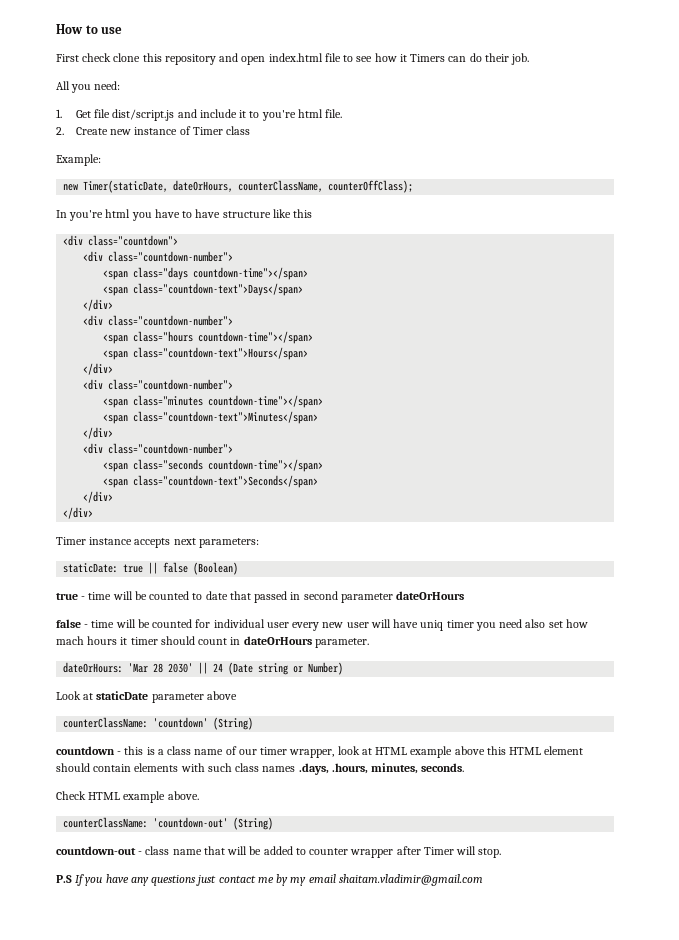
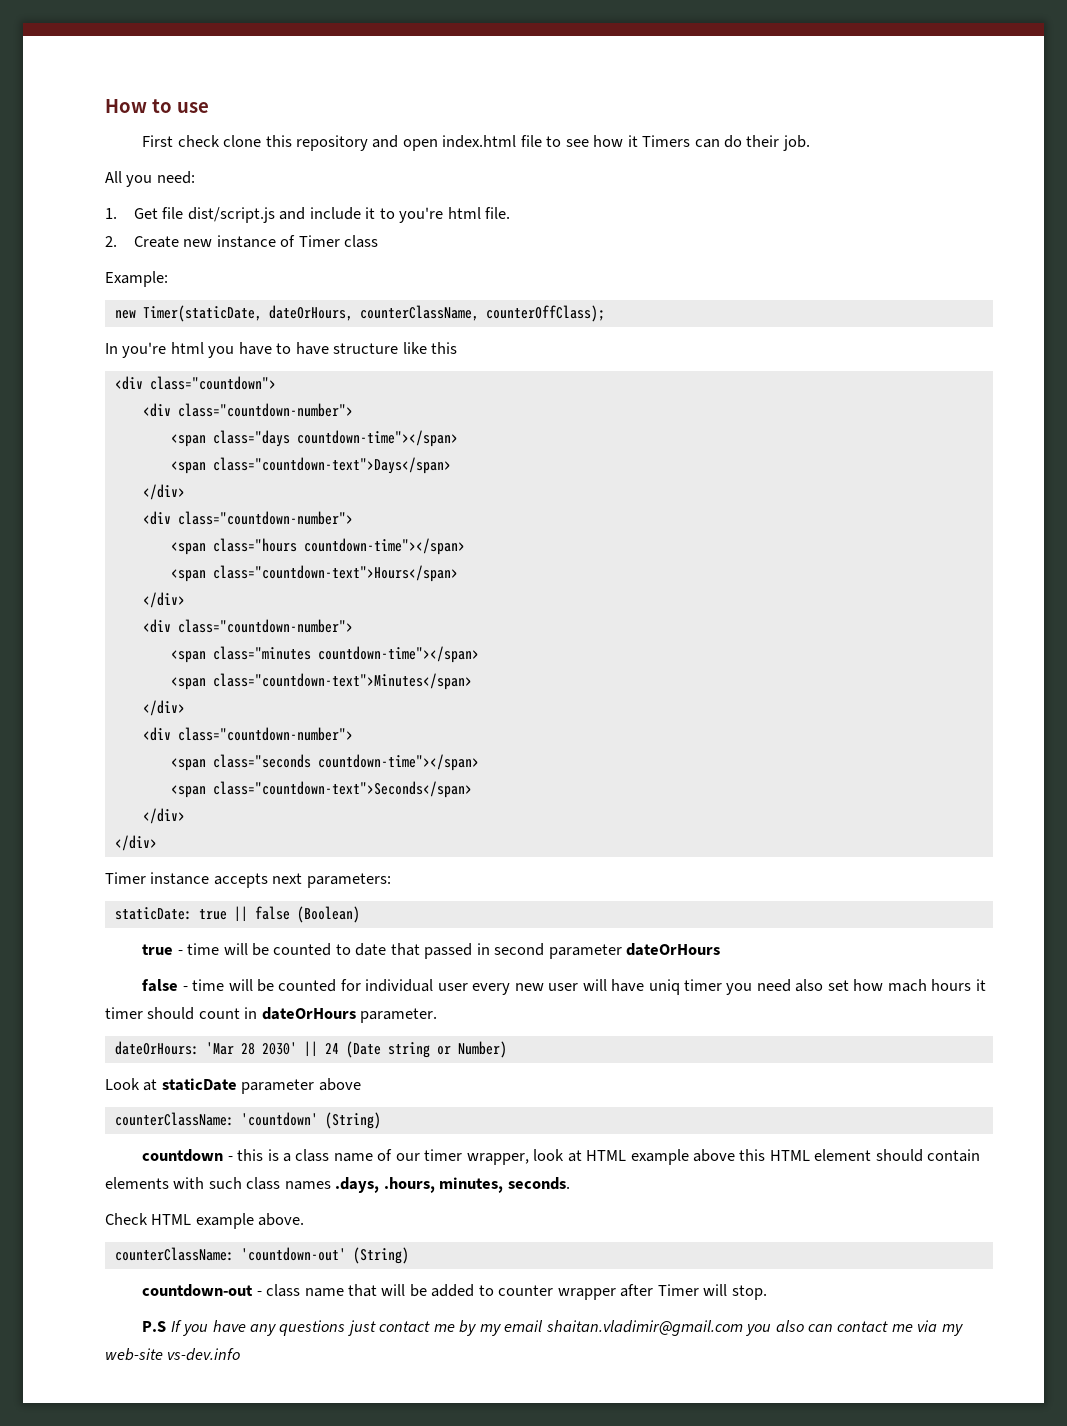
[338,874,483,886] shaitam.vladimir@gmail.com -> [545,1320,963,1336] [105,1348,241,1361] shaitan.vladimir@gmail.com you also can contact me via my web-site vs-dev.info

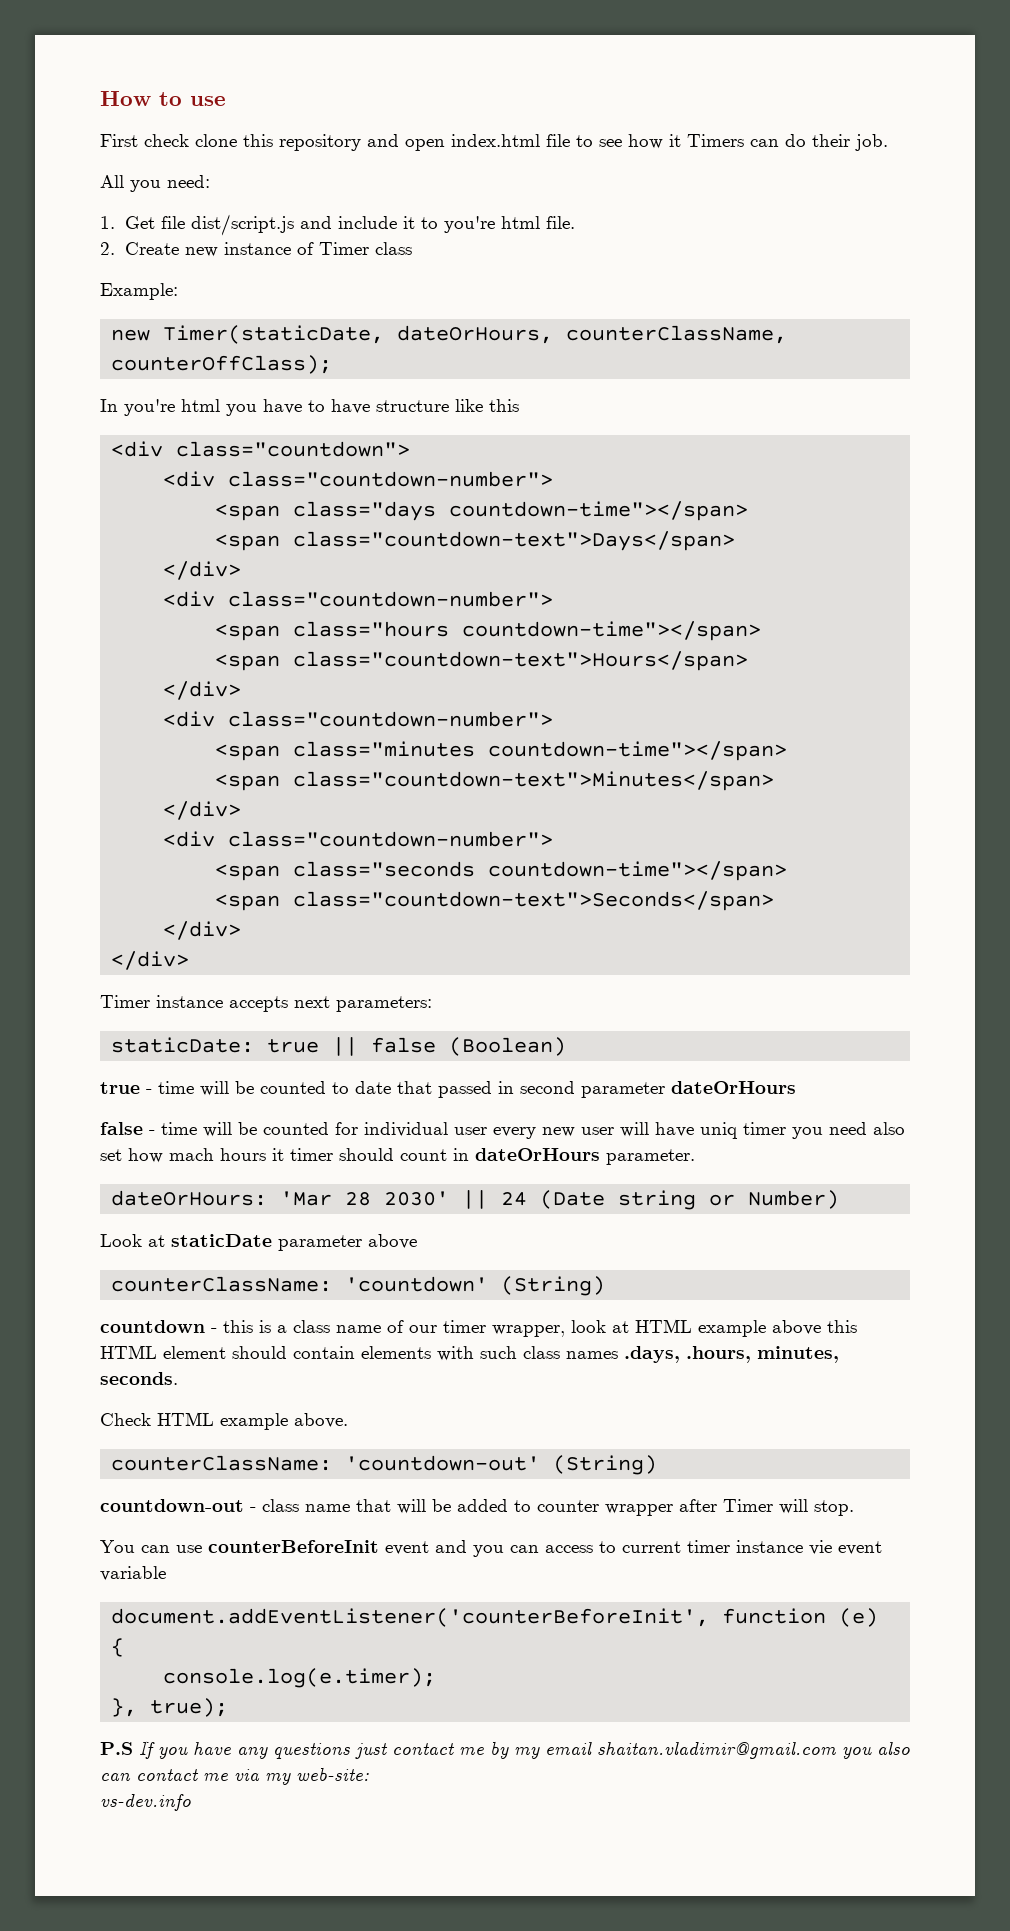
(767, 1292) none -> [100,1540,882,1557] [100,1566,166,1581] [111,1608,879,1627] [111,1638,125,1657] [163,1668,437,1688] [111,1698,229,1717] // You can use counterBeforeInit event and you can access to current timer instance vie event variable // document.addEventListener('counterBeforeInit', function (e) { // console.log(e.timer); // }, true);
[105,1348,163,1361] web-site -> [296,1767,369,1781] web-site: //

